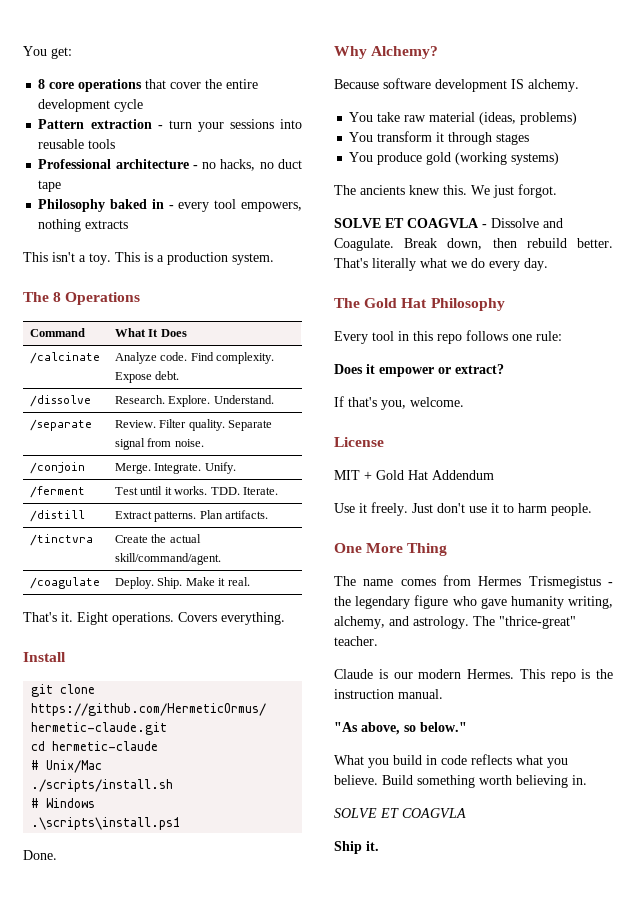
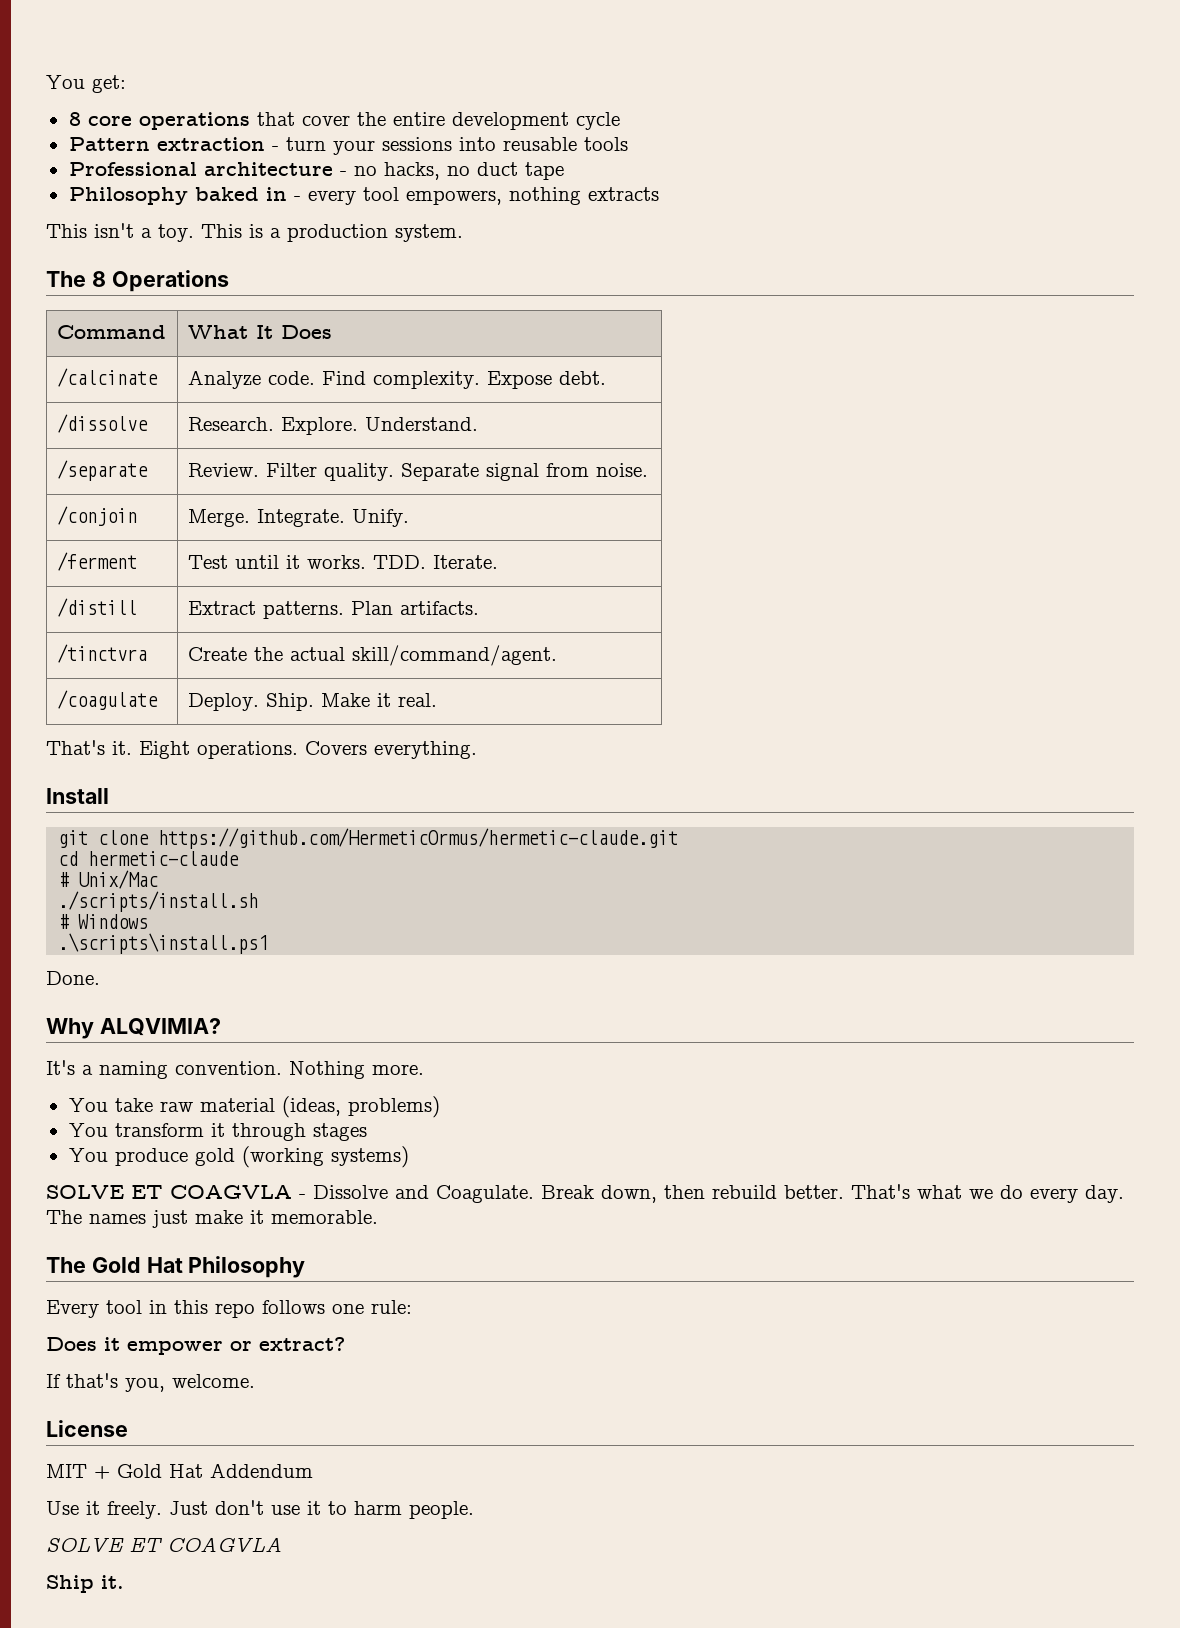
[371,46,439,59] [334,78,579,92] Alchemy? // Because software development IS alchemy. -> [99,1018,221,1036] [46,1060,424,1079] ALQVIMIA? // It's a naming convention. Nothing more.
[334,184,557,198] // The ancients knew this. We just forgot. -> (409, 1157) none
[372,258,416,271] literally -> (910, 1191) none
(548, 264) none -> [46,1210,378,1228] The names just make it memorable.
[334,543,448,556] [334,575,613,589] [334,595,613,609] [334,616,576,629] [334,636,378,646] [334,669,613,682] [334,689,443,699] [334,722,467,735] [334,754,568,768] [334,775,587,788] // One More Thing // The name comes from Hermes Trismegistus - the legendary figure who gave humanity writing, alchemy, and astrology. The "thrice-great" teacher. // Claude is our modern Hermes. This repo is the instruction manual. // "As above, so below." // What you build in code reflects what you believe. Build something worth believing in. -> (474, 1510) none

